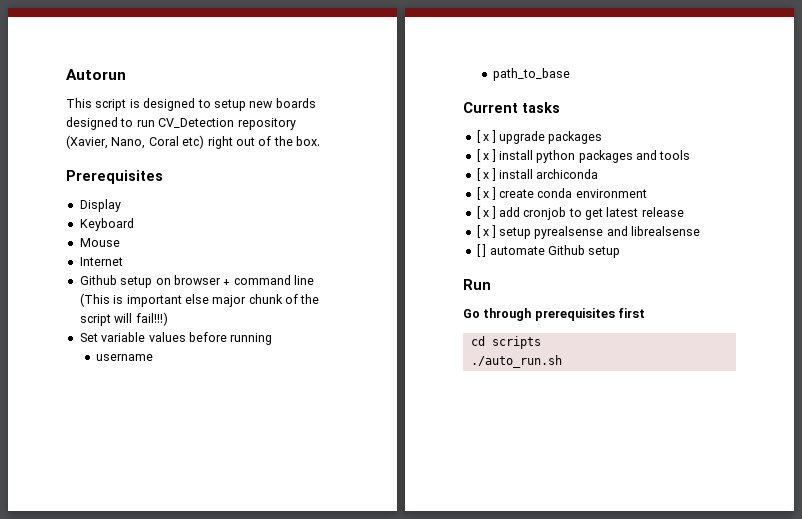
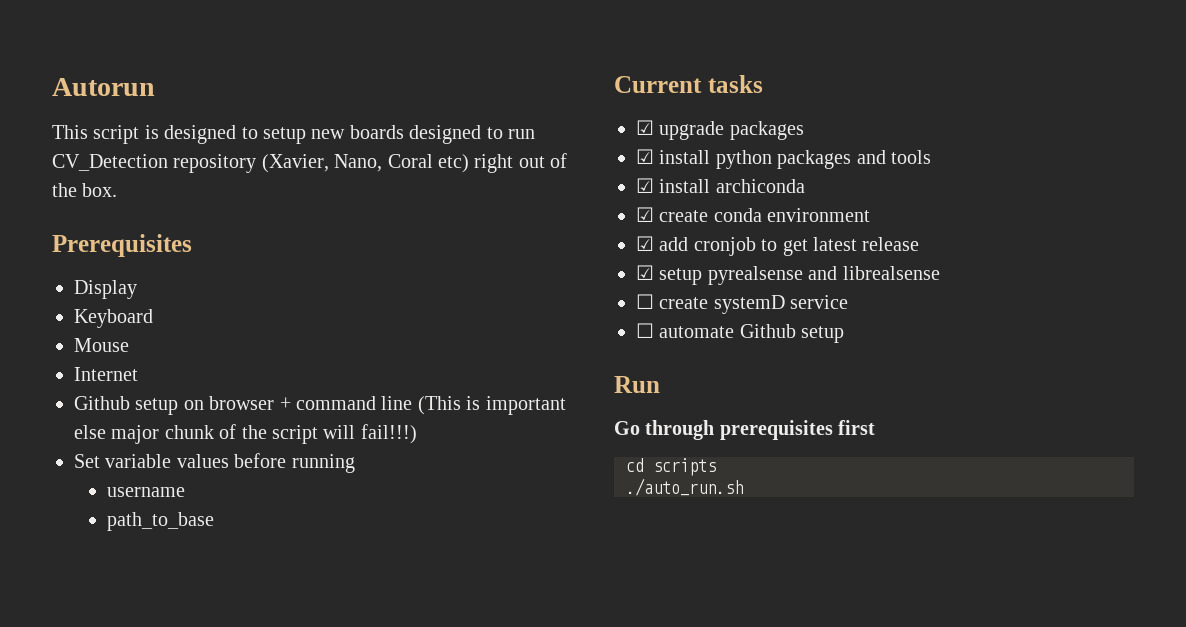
[476,130,496,143] [ x ] -> [636,120,654,135] ☑
[476,149,496,162] [ x ] -> [636,149,654,164] ☑
[476,168,496,181] [ x ] -> [636,178,654,193] ☑
[476,187,496,200] [ x ] -> [636,207,654,222] ☑
[476,206,496,219] [ x ] -> [636,236,654,251] ☑
[476,225,496,238] [ x ] -> [636,265,654,280] ☑
[476,244,487,257] [ ] -> [636,294,849,314] [636,323,654,338] ☐ create systemD service // ☐

